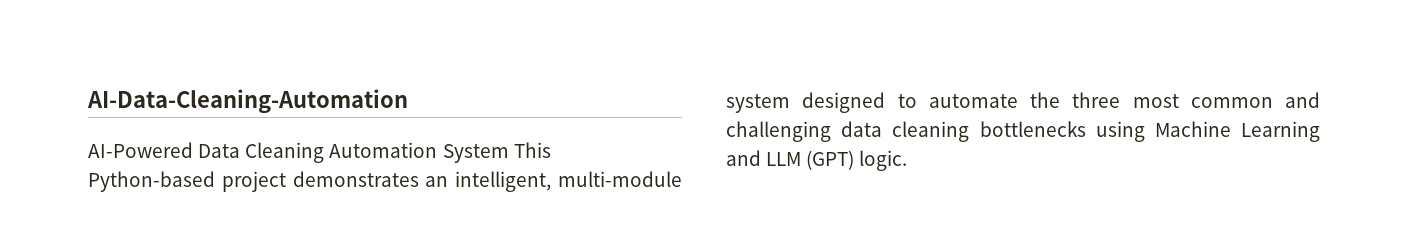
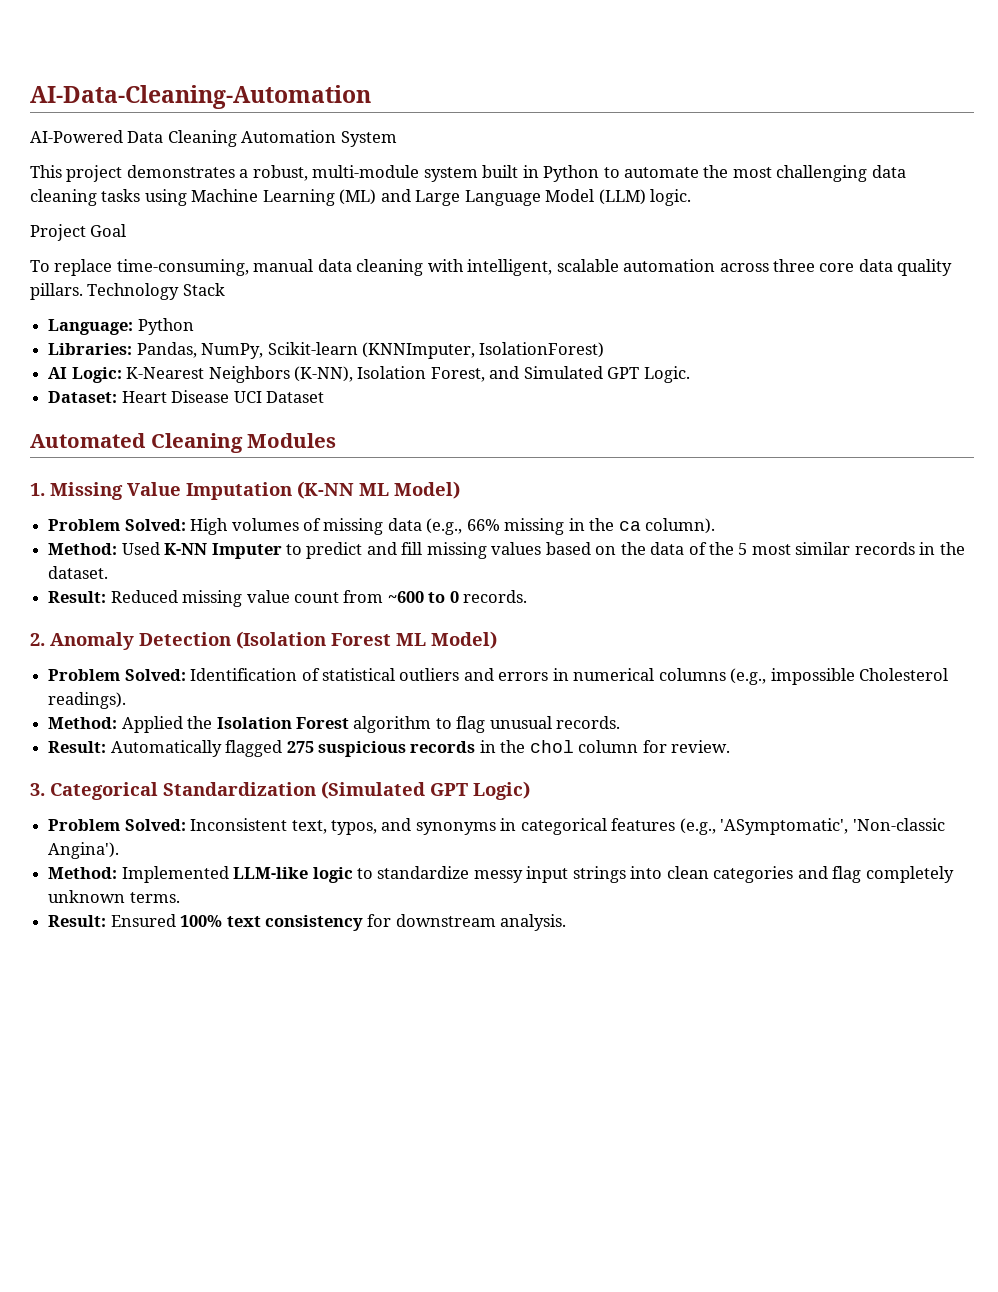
[513,142,551,158] [88,171,682,192] [726,92,1320,113] This Python-based project demonstrates an intelligent, multi-module system designed to automate the three most common and -> [30,165,772,182] // This project demonstrates a robust, multi-module system built in Python to automate the most
[979,121,1086,137] bottlenecks -> [101,189,141,202] tasks
[726,150,908,171] and LLM (GPT) logic. -> [339,189,692,206] [30,224,127,241] [30,259,953,276] [30,283,225,300] [48,318,194,335] [48,342,605,359] [48,366,690,383] [48,390,324,403] [30,433,337,453] [30,481,460,500] [48,518,716,535] [48,542,965,559] [48,566,109,579] [48,590,528,607] [30,631,497,650] [48,668,949,685] [48,692,127,709] [48,716,621,733] [48,740,731,757] [30,781,530,800] [48,818,945,835] [48,842,120,859] [48,866,954,883] [48,890,180,903] [48,914,567,931] (ML) and Large Language Model (LLM) logic. // Project Goal // To replace time-consuming, manual data cleaning with intelligent, scalable automation across three core data quality pillars. Technology Stack // Language: Python // Libraries: Pandas, NumPy, Scikit-learn (KNNImputer, IsolationForest) // AI Logic: K-Nearest Neighbors (K-NN), Isolation Forest, and Simulated GPT Logic. // Dataset: Heart Disease UCI Dataset // Automated Cleaning Modules // 1. Missing Value Imputation (K-NN ML Model) // Problem Solved: High volumes of missing data (e.g., 66% missing in the ca column). // Method: Used K-NN Imputer to predict and fill missing values based on the data of the 5 most similar records in the dataset. // Result: Reduced missing value count from ~600 to 0 records. // 2. Anomaly Detection (Isolation Forest ML Model) // Problem Solved: Identification of statistical outliers and errors in numerical columns (e.g., impossible Cholesterol readings). // Method: Applied the Isolation Forest algorithm to flag unusual records. // Result: Automatically flagged 275 suspicious records in the chol column for review. // 3. Categorical Standardization (Simulated GPT Logic) // Problem Solved: Inconsistent text, typos, and synonyms in categorical features (e.g., 'ASymptomatic', 'Non-classic Angina'). // Method: Implemented LLM-like logic to standardize messy input strings into clean categories and flag completely unknown terms. // Result: Ensured 100% text consistency for downstream analysis.

